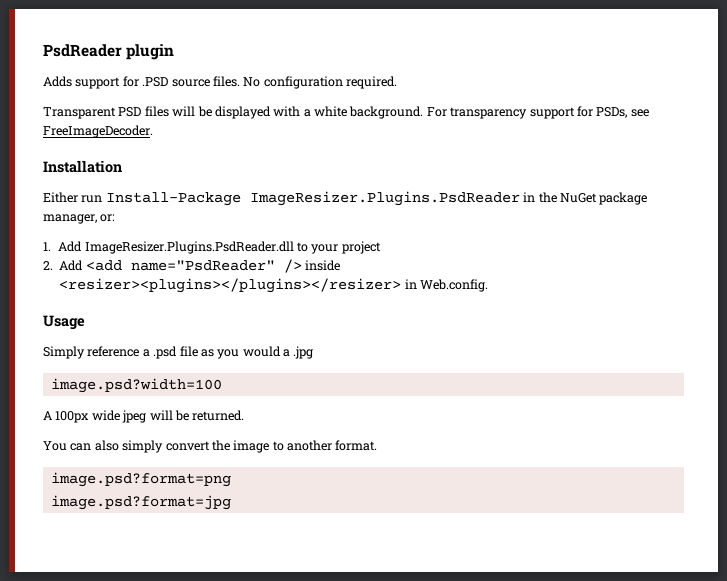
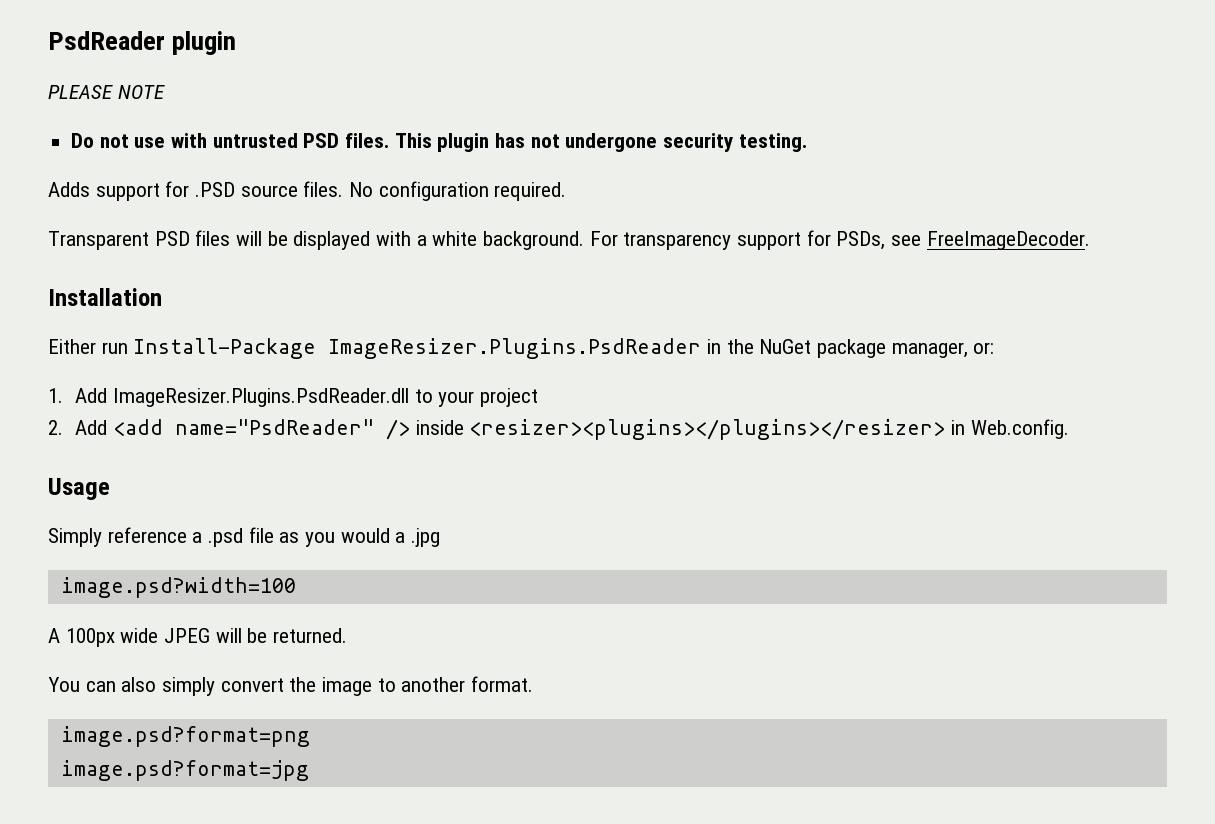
(175, 52) none -> [48,85,165,99] [71,133,807,152] // PLEASE NOTE // Do not use with untrusted PSD files. This plugin has not undergone security testing.
[122,410,147,423] jpeg -> [164,628,211,643] JPEG

